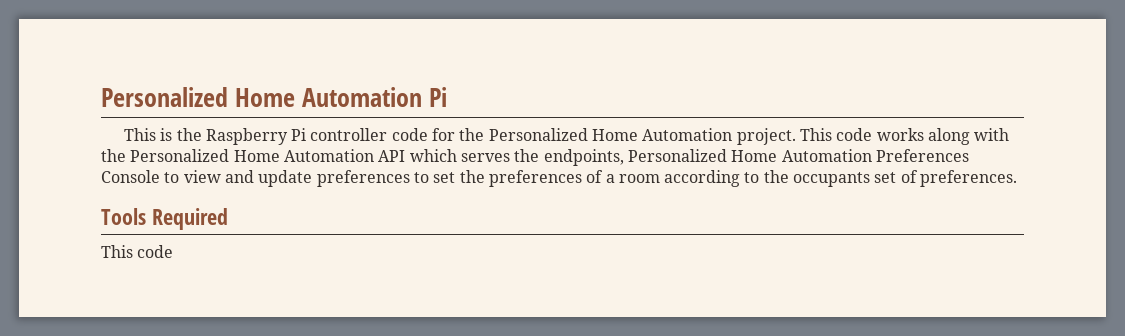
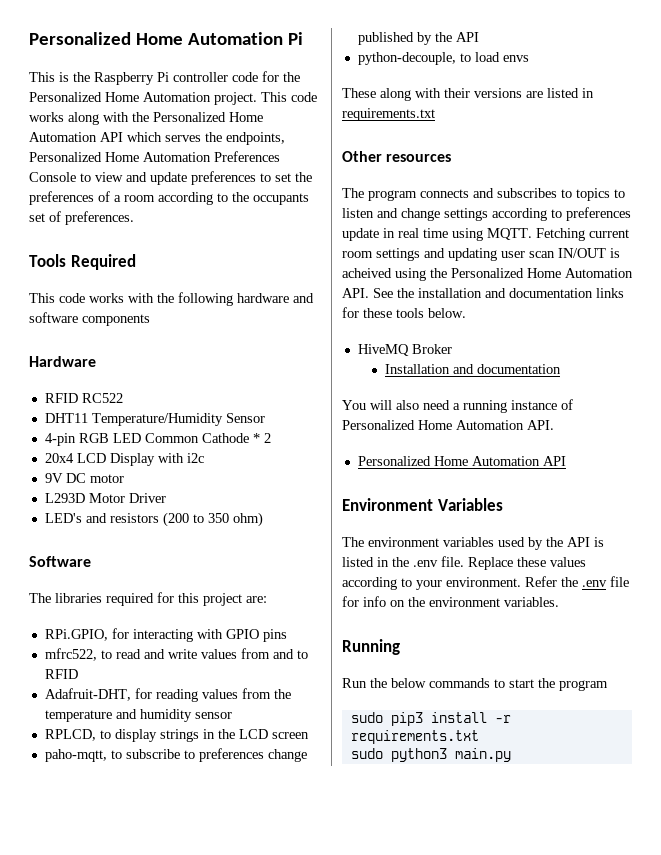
(174, 251) none -> [89,292,314,306] [29,312,150,326] [29,356,96,367] [44,393,123,403] [44,413,265,426] [44,433,271,446] [44,453,204,466] [44,473,124,483] [44,493,166,503] [44,512,263,527] [29,556,91,567] [29,592,267,606] [44,628,287,642] [44,648,308,661] [44,669,78,679] [44,688,291,702] [44,709,232,722] [44,729,309,742] [44,748,307,762] [357,32,479,45] [357,52,529,65] [342,88,594,101] [342,108,435,121] [342,151,452,162] [342,188,625,201] [342,207,631,221] [342,228,629,241] [342,248,620,261] [342,268,633,281] [342,288,624,298] [342,307,466,318] [357,344,452,356] [384,364,561,374] [342,399,573,413] [342,420,554,430] [357,456,566,466] [342,498,503,511] [342,537,604,550] [342,556,586,570] [342,576,629,590] [342,596,559,607] [342,639,400,655] [342,678,608,691] [350,712,511,726] [350,730,479,744] [350,748,511,762] works with the following hardware and software components // Hardware // RFID RC522 // DHT11 Temperature/Humidity Sensor // 4-pin RGB LED Common Cathode * 2 // 20x4 LCD Display with i2c // 9V DC motor // L293D Motor Driver // LED's and resistors (200 to 350 ohm) // Software // The libraries required for this project are: // RPi.GPIO, for interacting with GPIO pins // mfrc522, to read and write values from and to RFID // Adafruit-DHT, for reading values from the temperature and humidity sensor // RPLCD, to display strings in the LCD screen // paho-mqtt, to subscribe to preferences change published by the API // python-decouple, to load envs // These along with their versions are listed in requirements.txt // Other resources // The program connects and subscribes to topics to listen and change settings according to preferences update in real time using MQTT. Fetching current room settings and updating user scan IN/OUT is acheived using the Personalized Home Automation API. See the installation and documentation links for these tools below. // HiveMQ Broker // Installation and documentation // You will also need a running instance of Personalized Home Automation API. // Personalized Home Automation API // Environment Variables // The environment variables used by the API is listed in the .env file. Replace these values according to your environment. Refer the .env file for info on the environment variables. // Running // Run the below commands to start the program // sudo pip3 install -r requirements.txt // sudo python3 main.py

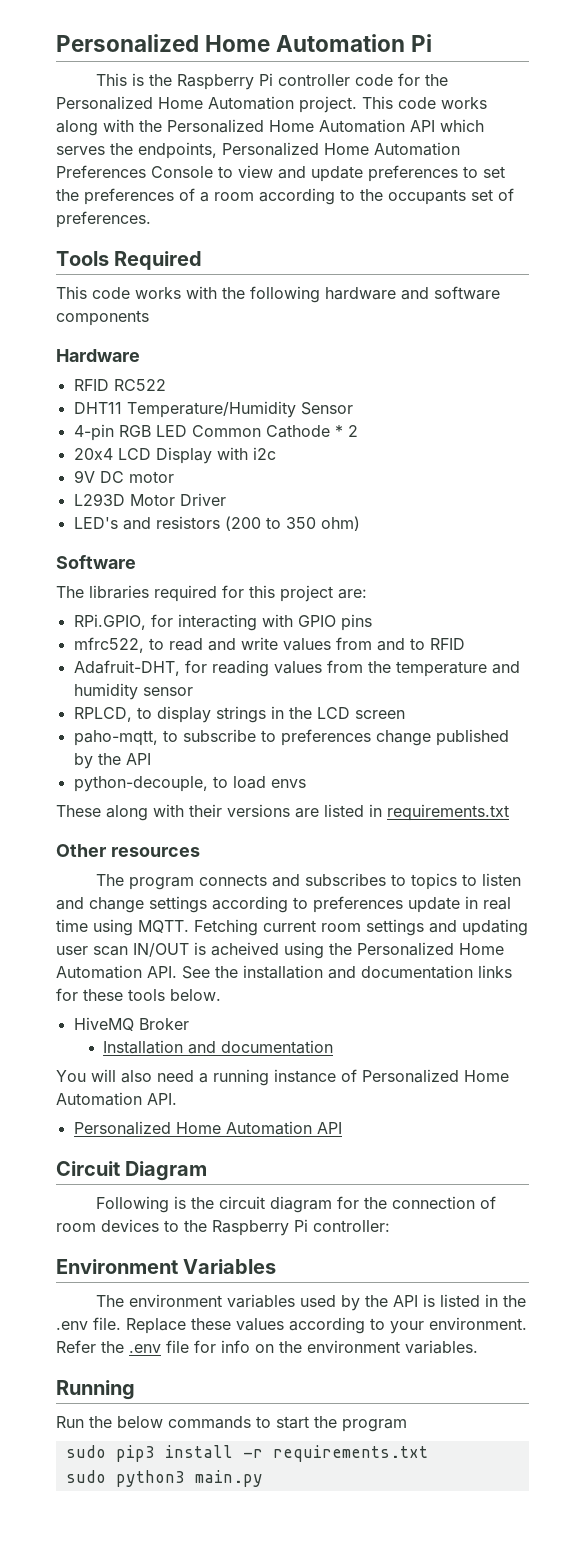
(566, 461) none -> [56,1161,208,1181] [95,1196,496,1213] [56,1219,390,1236] // Circuit Diagram // Following is the circuit diagram for the connection of room devices to the Raspberry Pi controller:

